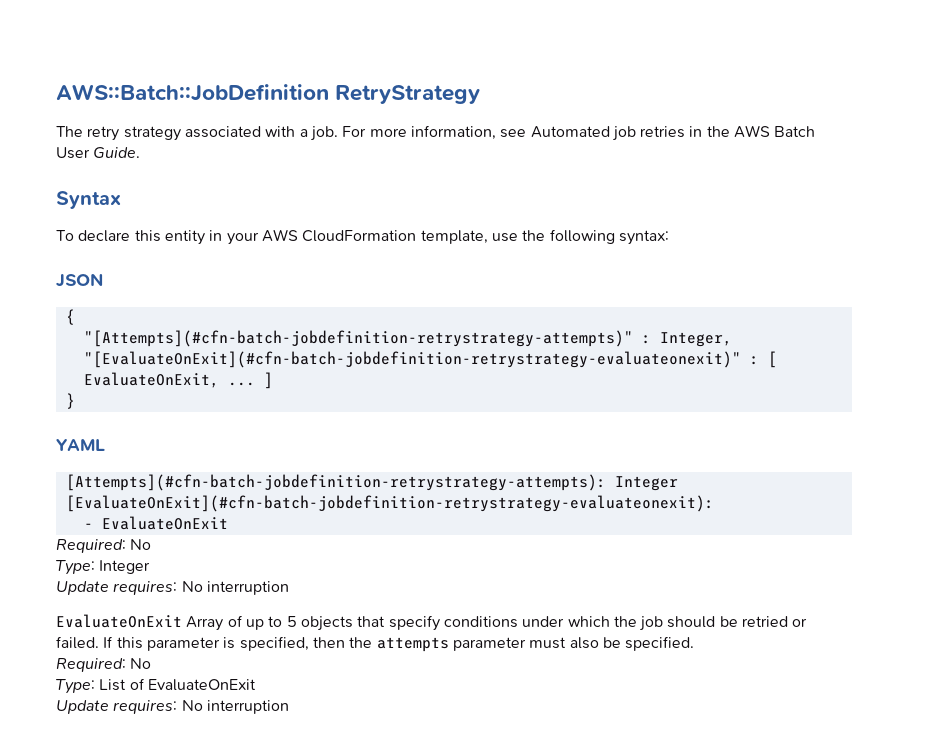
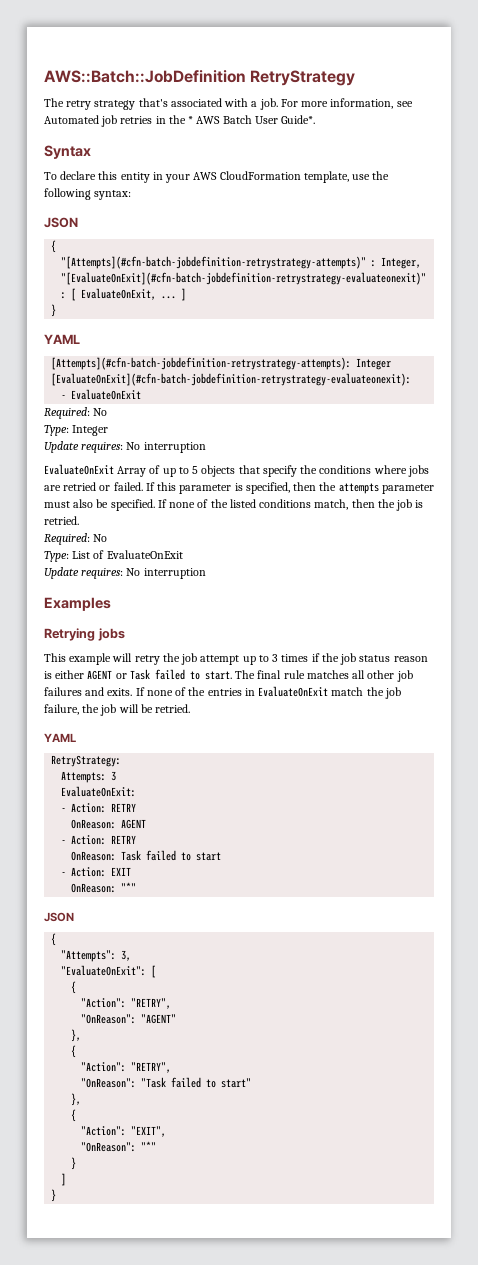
(181, 133) none -> [138,98,168,107] that's
(730, 131) none -> [188,116,194,124] *
[93,147,141,158] Guide. -> [281,115,316,124] Guide*.
[443,616,738,631] conditions under which the job should be -> [300,465,429,477] [44,485,61,491] the conditions where jobs are
(695, 643) none -> [157,499,424,511] [44,516,79,525] If none of the listed conditions match, then the job is retried.
(289, 707) none -> [44,597,111,611] [44,628,125,641] [44,653,428,665] [44,669,413,682] [44,686,401,699] [44,704,191,716] [44,733,76,742] [51,755,122,767] [61,771,117,783] [61,786,137,797] [61,803,137,813] [71,819,147,829] [61,835,137,845] [71,850,222,861] [61,867,132,877] [71,882,137,893] [44,912,74,922] [51,933,57,946] [61,950,132,962] [61,965,157,978] [71,981,77,994] [81,998,172,1009] [81,1014,177,1024] [71,1029,82,1042] [71,1045,77,1058] [81,1062,172,1073] [81,1077,252,1088] [71,1093,82,1106] [71,1109,77,1122] [81,1126,167,1137] [81,1141,157,1152] [71,1157,77,1170] [61,1173,67,1186] [51,1189,57,1202] // Examples // Retrying jobs // This example will retry the job attempt up to 3 times if the job status reason is either AGENT or Task failed to start. The final rule matches all other job failures and exits. If none of the entries in EvaluateOnExit match the job failure, the job will be retried. // YAML // RetryStrategy: // Attempts: 3 // EvaluateOnExit: // - Action: RETRY // OnReason: AGENT // - Action: RETRY // OnReason: Task failed to start // - Action: EXIT // OnReason: "*" // JSON // { // "Attempts": 3, // "EvaluateOnExit": [ // { // "Action": "RETRY", // "OnReason": "AGENT" // }, // { // "Action": "RETRY", // "OnReason": "Task failed to start" // }, // { // "Action": "EXIT", // "OnReason": "*" // } // ] // }

